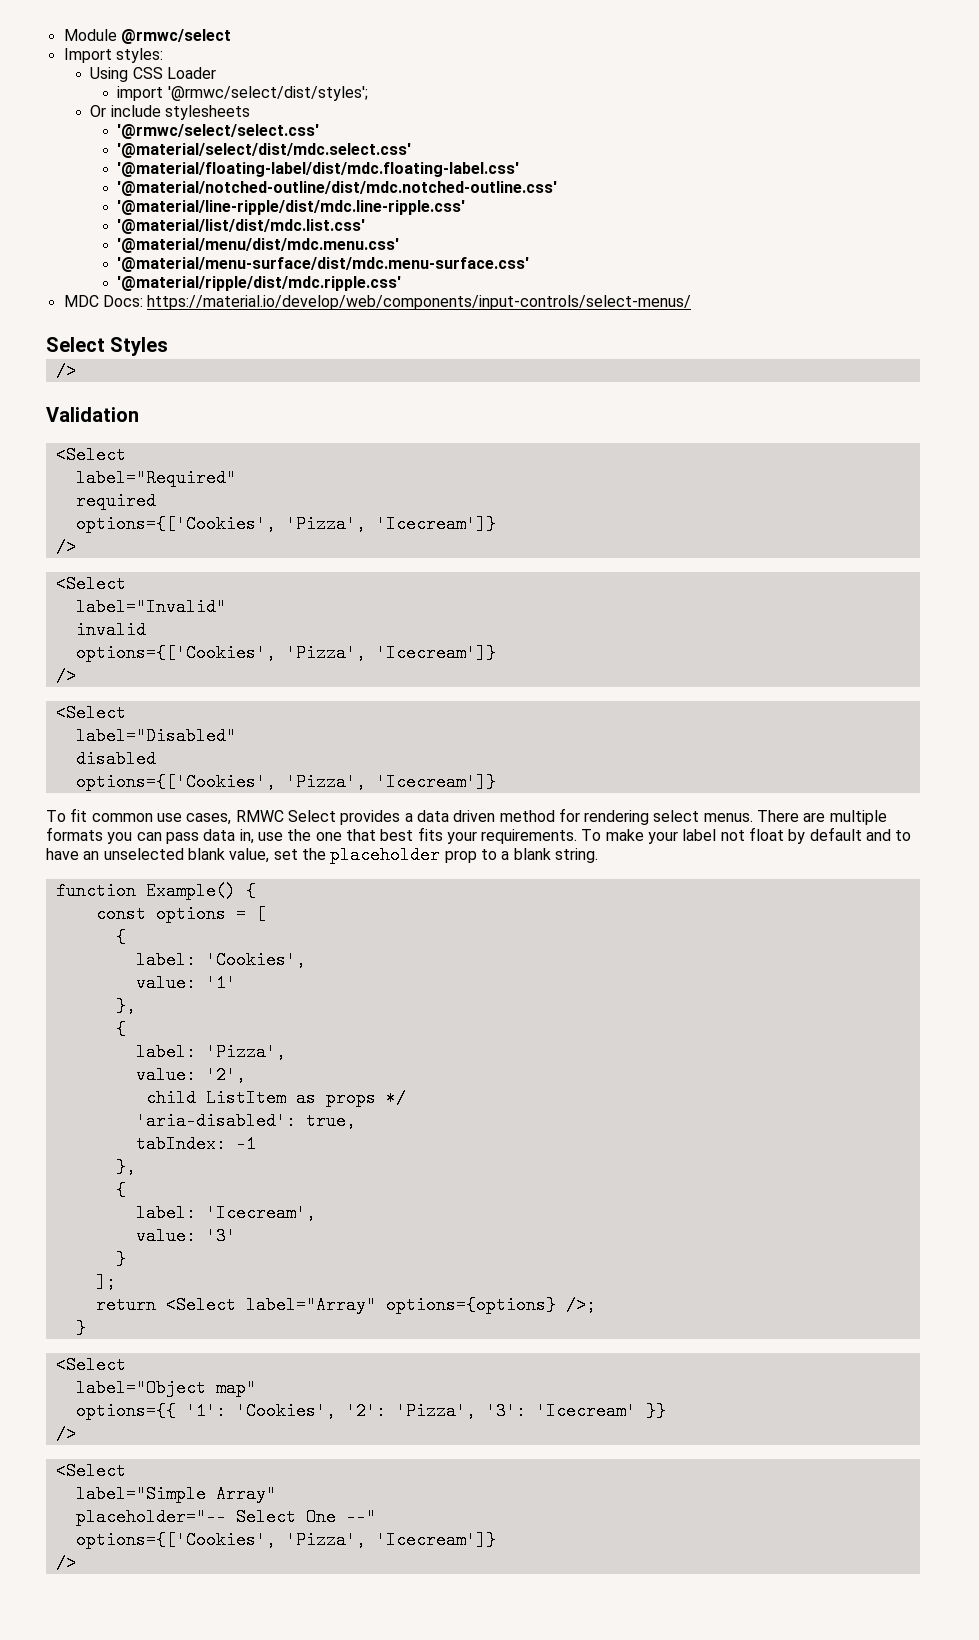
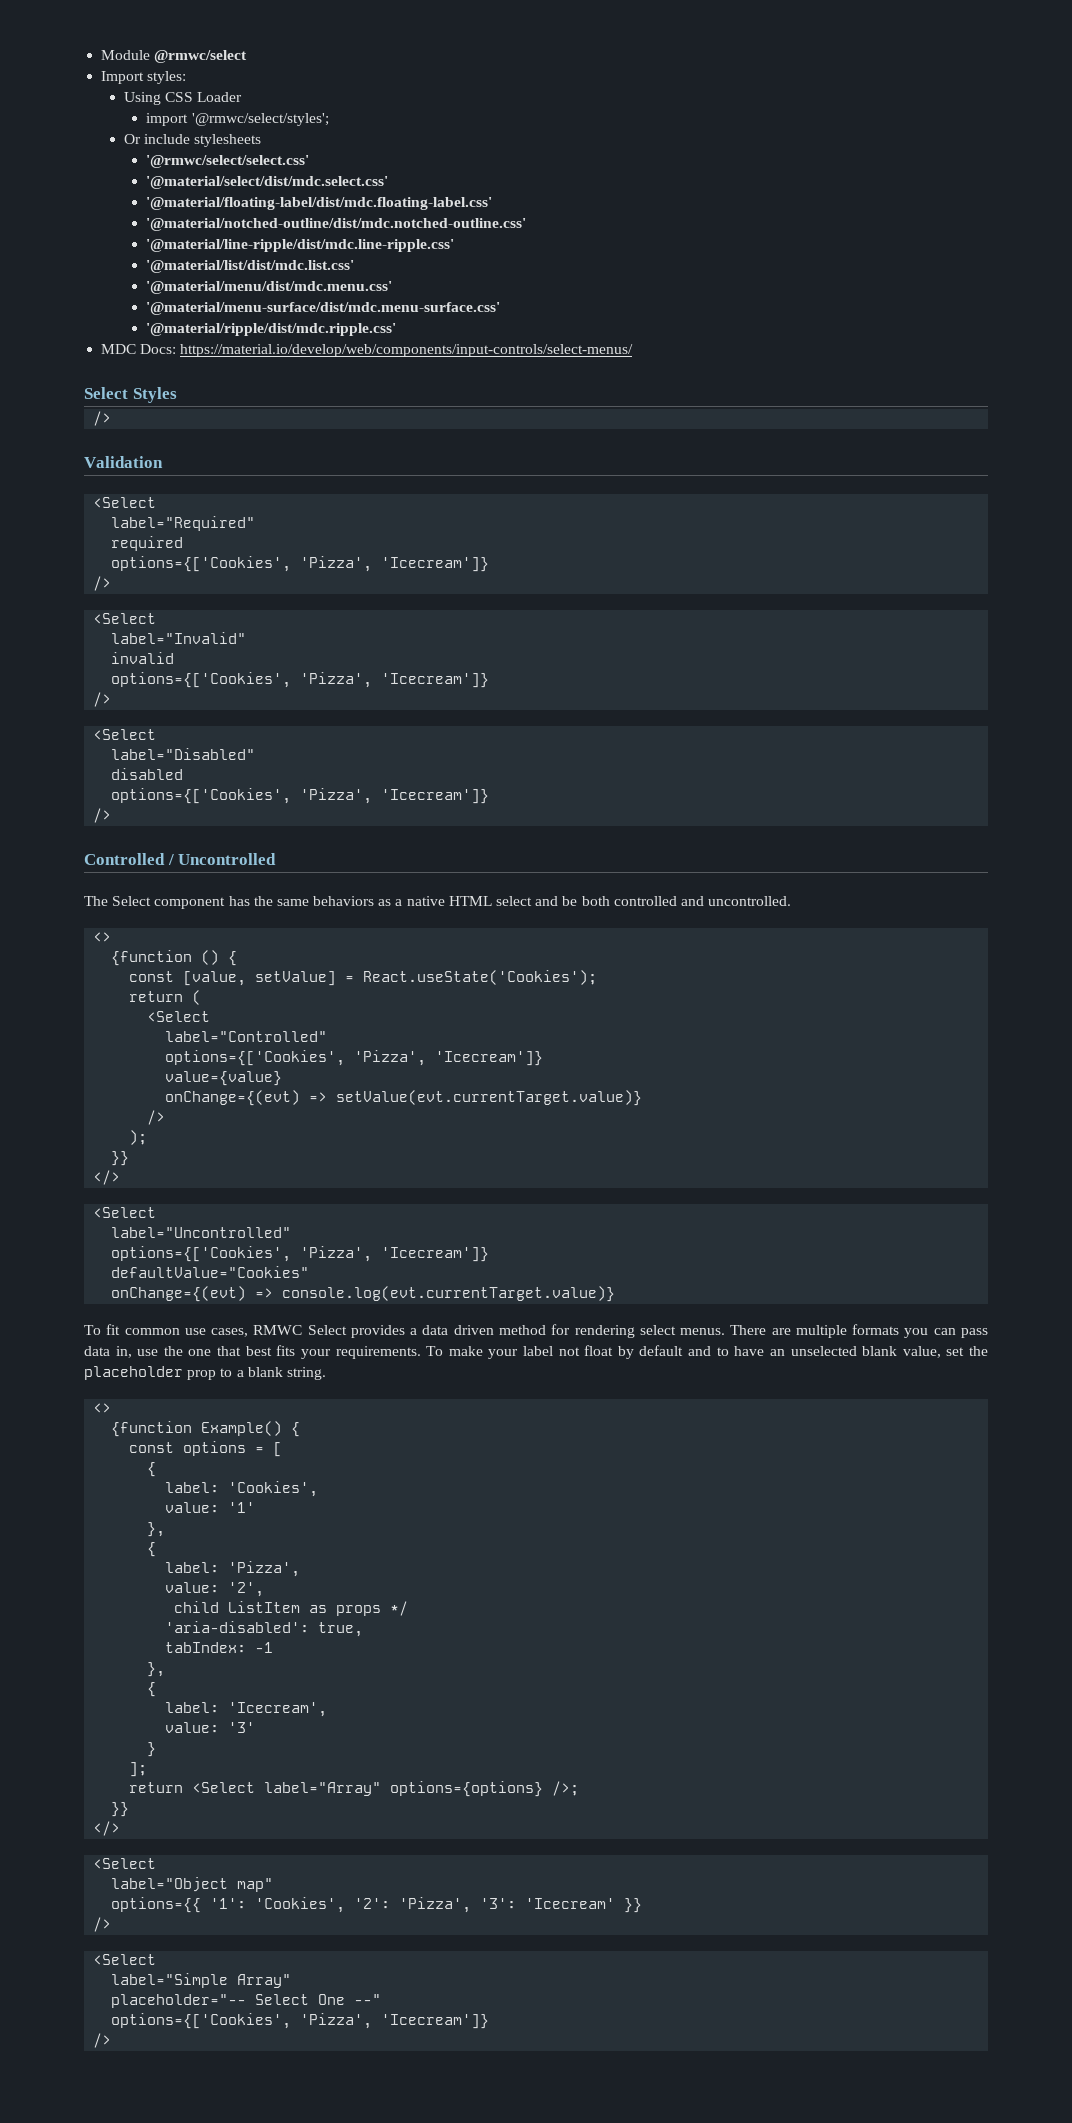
[167,86,368,101] '@rmwc/select/dist/styles'; -> [191,113,329,126] '@rmwc/select/styles';
(496, 782) none -> [93,808,112,823] [84,853,277,865] [84,896,792,909] [93,932,112,942] [111,950,238,966] [129,970,598,986] [129,990,202,1005] [147,1011,211,1022] [165,1031,328,1042] [165,1050,544,1066] [165,1071,283,1086] [165,1090,643,1106] [147,1110,166,1125] [129,1130,148,1145] [111,1151,130,1166] [93,1170,121,1185] [93,1207,157,1218] [111,1227,292,1238] [111,1246,490,1262] [111,1266,310,1278] [111,1286,616,1302] // /> // Controlled / Uncontrolled // The Select component has the same behaviors as a native HTML select and be both controlled and uncontrolled. // <> // {function () { // const [value, setValue] = React.useState('Cookies'); // return ( // <Select // label="Controlled" // options={['Cookies', 'Pizza', 'Icecream']} // value={value} // onChange={(evt) => setValue(evt.currentTarget.value)} // /> // ); // }} // </> // <Select // label="Uncontrolled" // options={['Cookies', 'Pizza', 'Icecream']} // defaultValue="Cookies" // onChange={(evt) => console.log(evt.currentTarget.value)}
[55,882,136,900] function -> [93,1403,112,1413] [111,1421,193,1437] <> // {function
[75,1319,86,1337] } -> [111,1802,130,1817] [93,1821,121,1836] }} // </>

